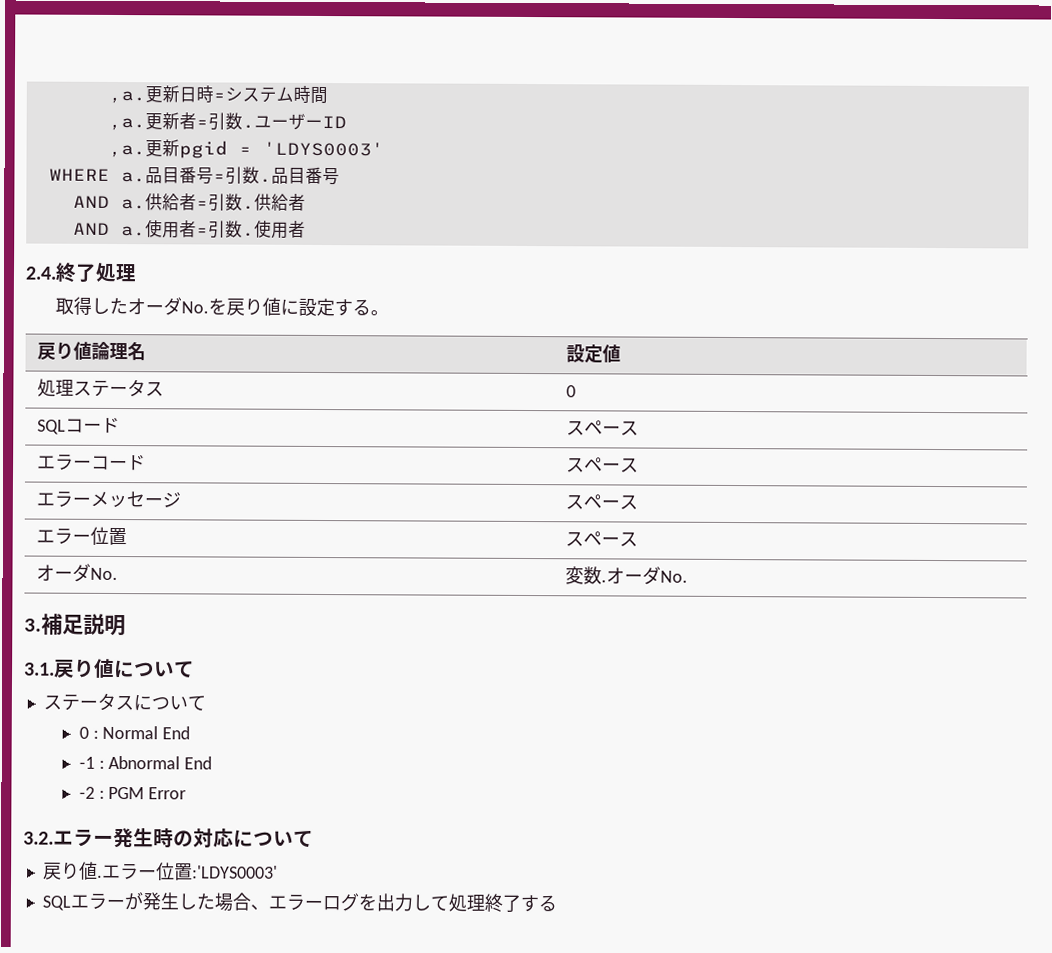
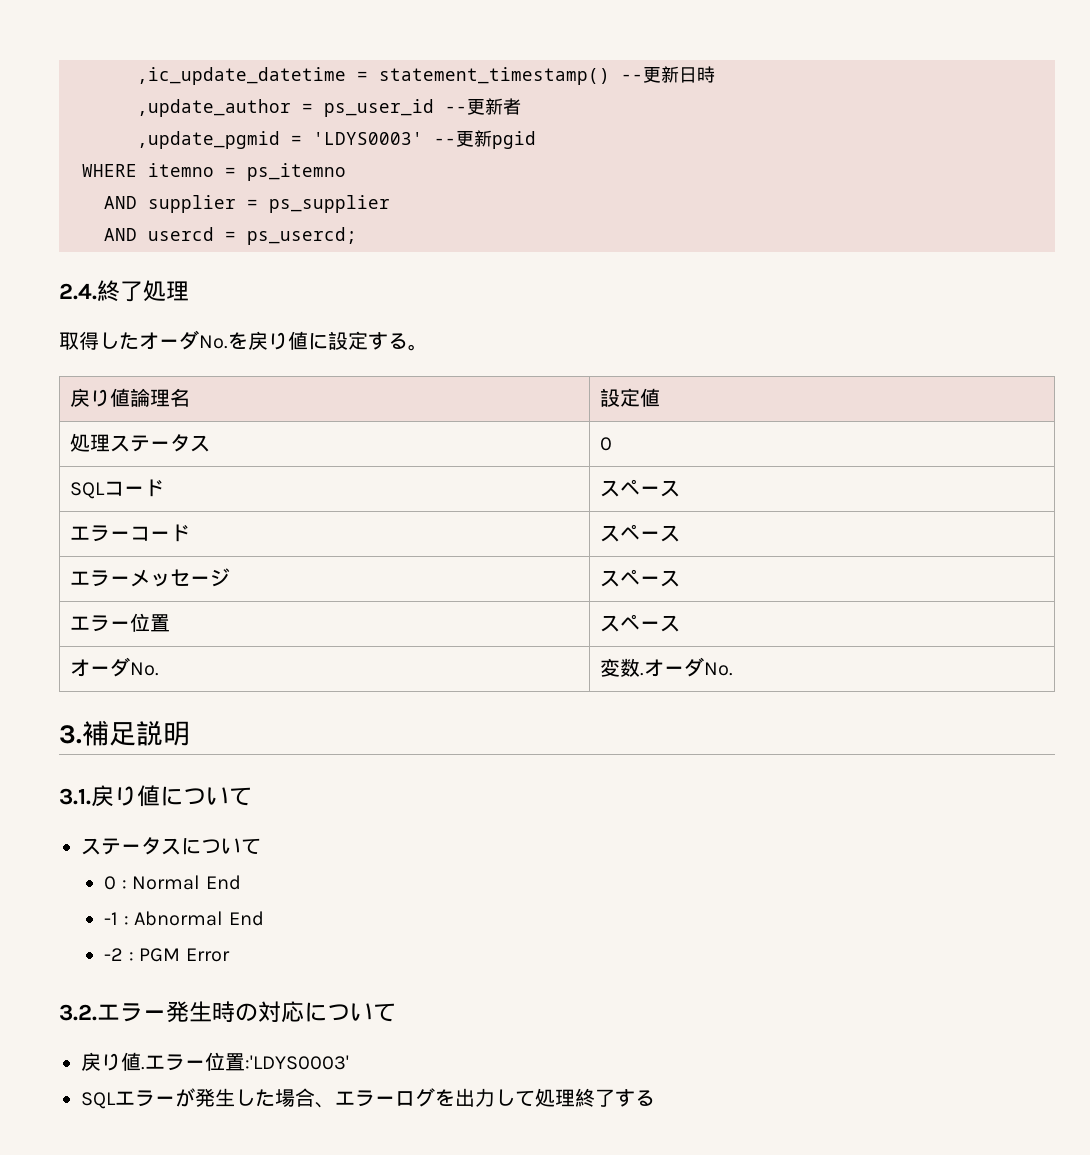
[108,85,328,105] [108,112,347,131] [108,144,146,158] ,a.更新日時=システム時間 // ,a.更新者=引数.ユーザーID // ,a. -> [137,66,715,85] [137,98,521,117] [137,131,456,149] ,ic_update_datetime = statement_timestamp() --更新日時 // ,update_author = ps_user_id --更新者 // ,update_pgmid = 'LDYS0003' --
[238,141,384,157] = 'LDYS0003' -> (536, 140) none
[120,166,340,186] [72,193,306,212] [72,220,306,239] a.品目番号=引数.品目番号 // AND a.供給者=引数.供給者 // AND a.使用者=引数.使用者 -> [148,163,346,181] [104,195,390,213] [104,227,357,245] itemno = ps_itemno // AND supplier = ps_supplier // AND usercd = ps_usercd;

